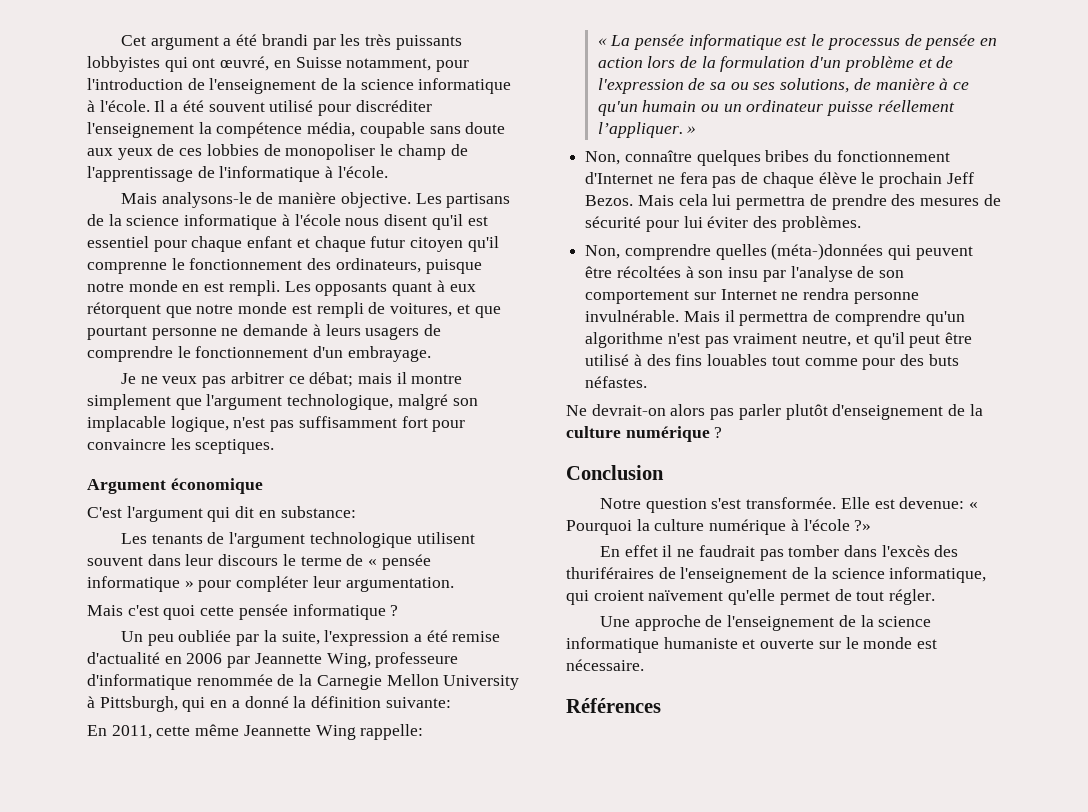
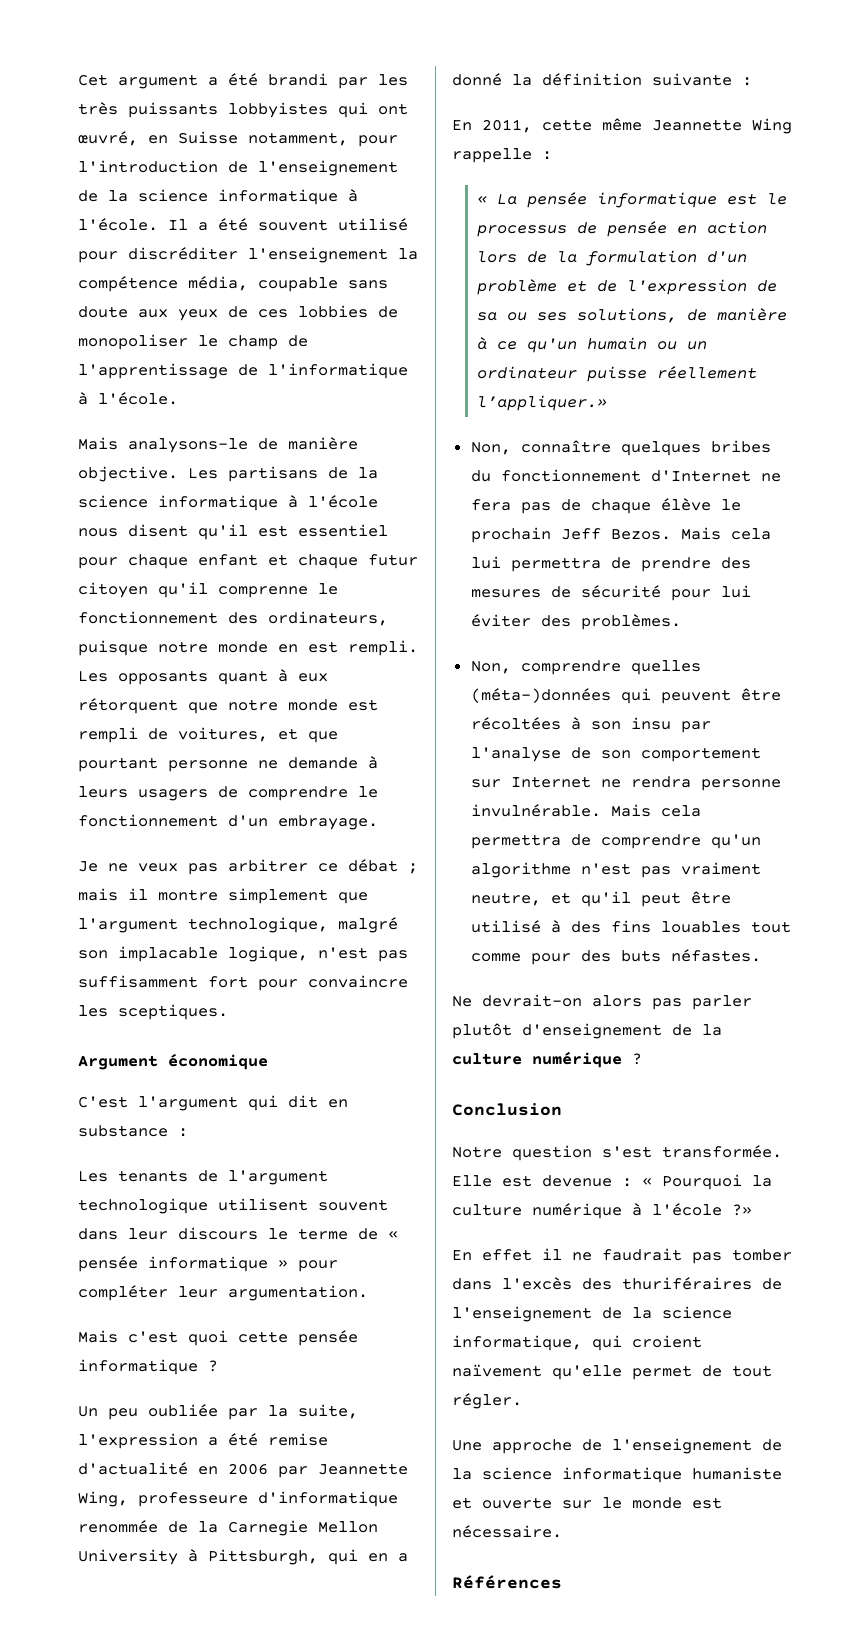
[309,372,354,387] débat; -> [348,859,418,874] débat ;
[280,506,356,518] substance: -> [78,1125,188,1137] substance :
[385,697,451,708] suivante: -> [652,73,752,86] suivante :
[360,724,424,740] rappelle: -> [452,148,552,163] rappelle :
[597,122,697,138] l’appliquer. » -> [477,395,608,411] l’appliquer.»
[724,310,735,322] il -> [660,805,701,817] cela
[899,497,965,509] devenue: -> [542,1175,632,1187] devenue :

